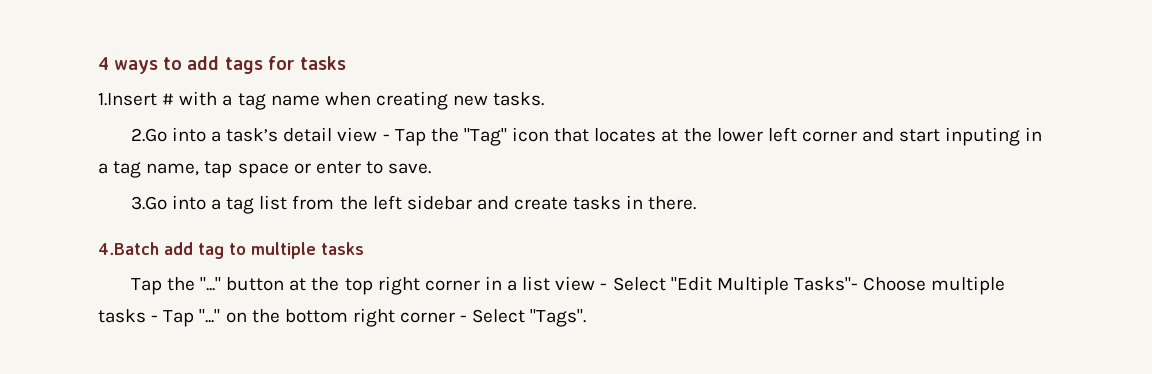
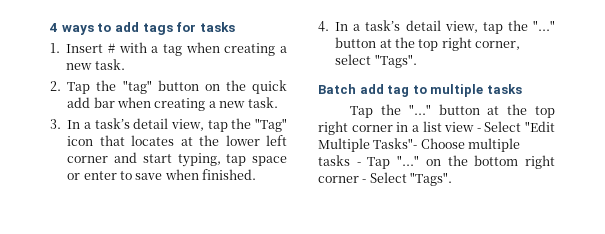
[98,93,157,106] 1.Insert -> [50,43,104,53] 1. Insert
[270,91,545,110] [130,127,426,146] name when creating new tasks. // 2.Go into a task’s detail view - Tap -> [185,42,287,56] [66,59,125,70] [50,80,287,94] [67,97,278,111] [50,118,228,132] when creating a new task. // 2. Tap the "tag" button on the quick add bar when creating a new task. // 3. In a task’s detail view, tap
[945,127,1043,146] [98,161,200,178] inputing in a tag name, -> [177,153,221,167] typing,
[388,163,432,174] [130,195,697,214] [98,242,159,255] save. // 3.Go into a tag list from the left sidebar and create tasks in there. // 4.Batch -> [135,169,257,180] [318,20,555,34] [335,37,521,51] [335,54,417,68] [318,84,356,94] save when finished. // 4. In a task’s detail view, tap the "..." button at the top right corner, select "Tags". // Batch

